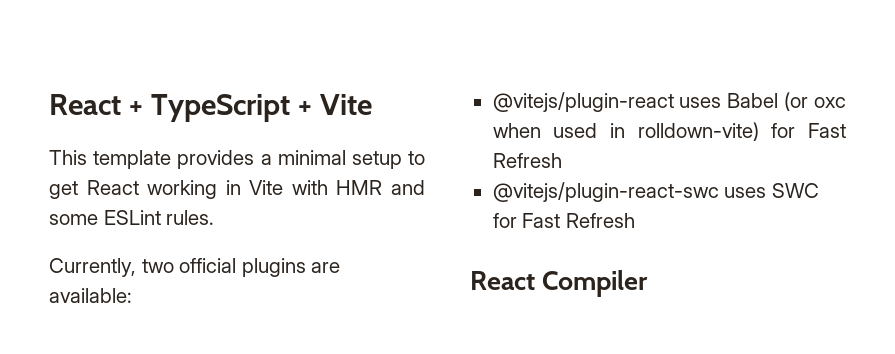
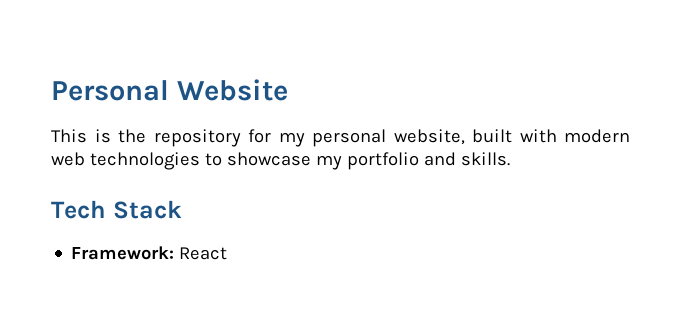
[49,94,373,122] [49,150,425,169] [49,180,425,199] [49,210,215,225] [49,258,341,277] [49,288,132,303] [492,92,846,112] [492,122,846,141] [492,153,562,168] [492,182,819,202] [492,213,635,228] [470,270,649,297] React + TypeScript + Vite // This template provides a minimal setup to get React working in Vite with HMR and some ESLint rules. // Currently, two official plugins are available: // @vitejs/plugin-react uses Babel (or oxc when used in rolldown-vite) for Fast Refresh // @vitejs/plugin-react-swc uses SWC for Fast Refresh // React Compiler -> [51,79,288,101] [51,129,630,147] [51,152,510,170] [51,200,182,219] [71,246,228,260] Personal Website // This is the repository for my personal website, built with modern web technologies to showcase my portfolio and skills. // Tech Stack // Framework: React

